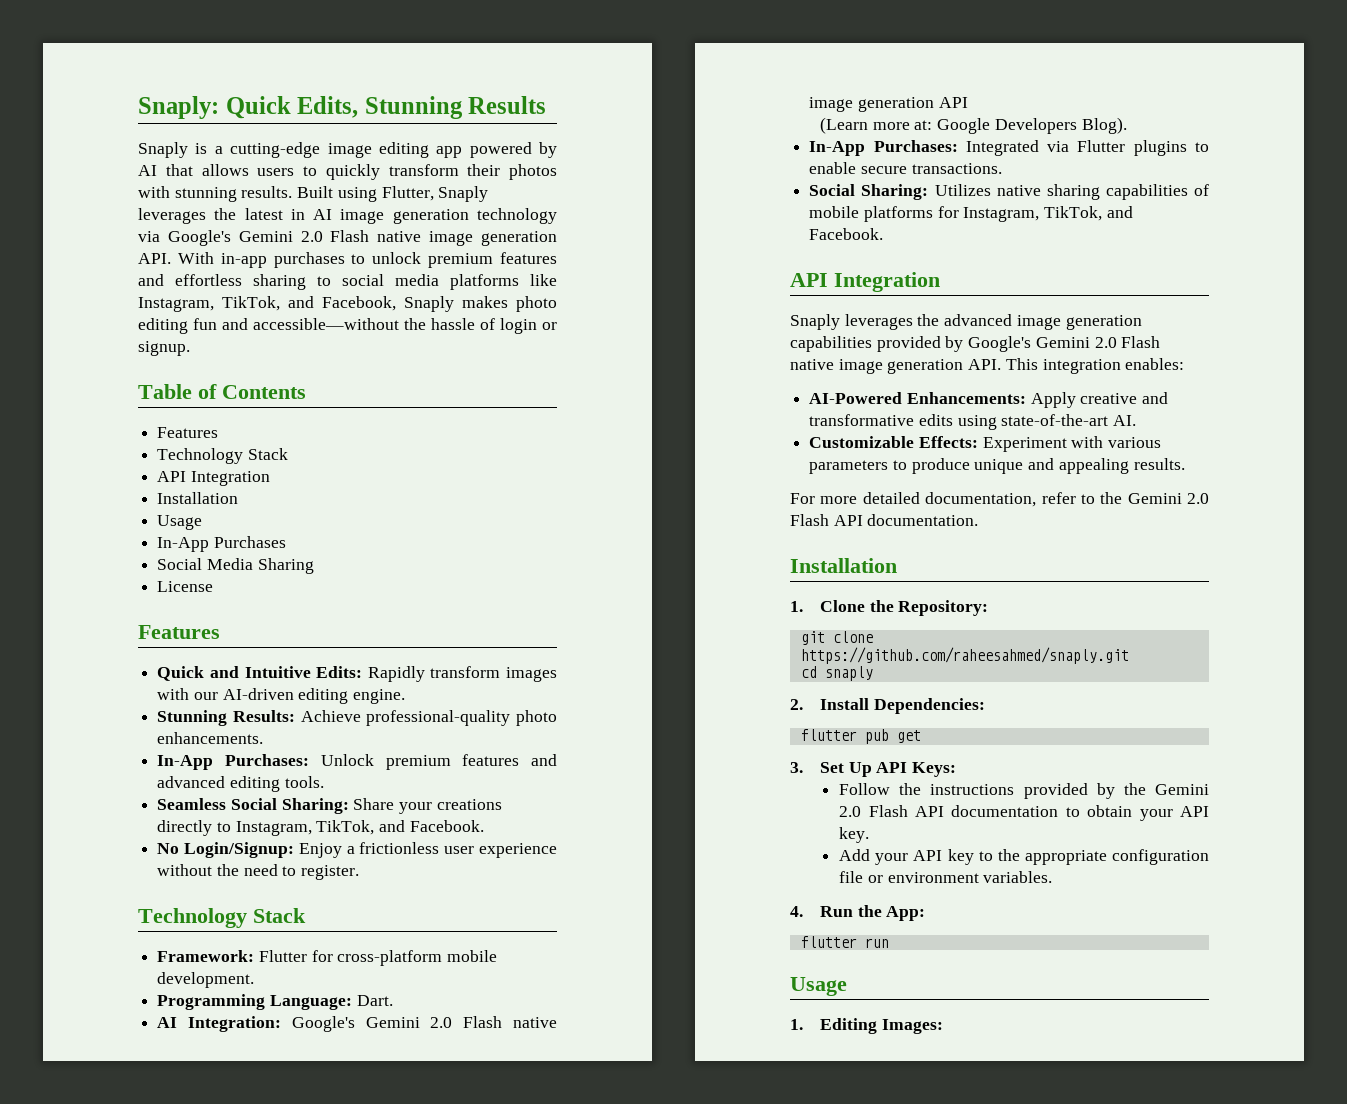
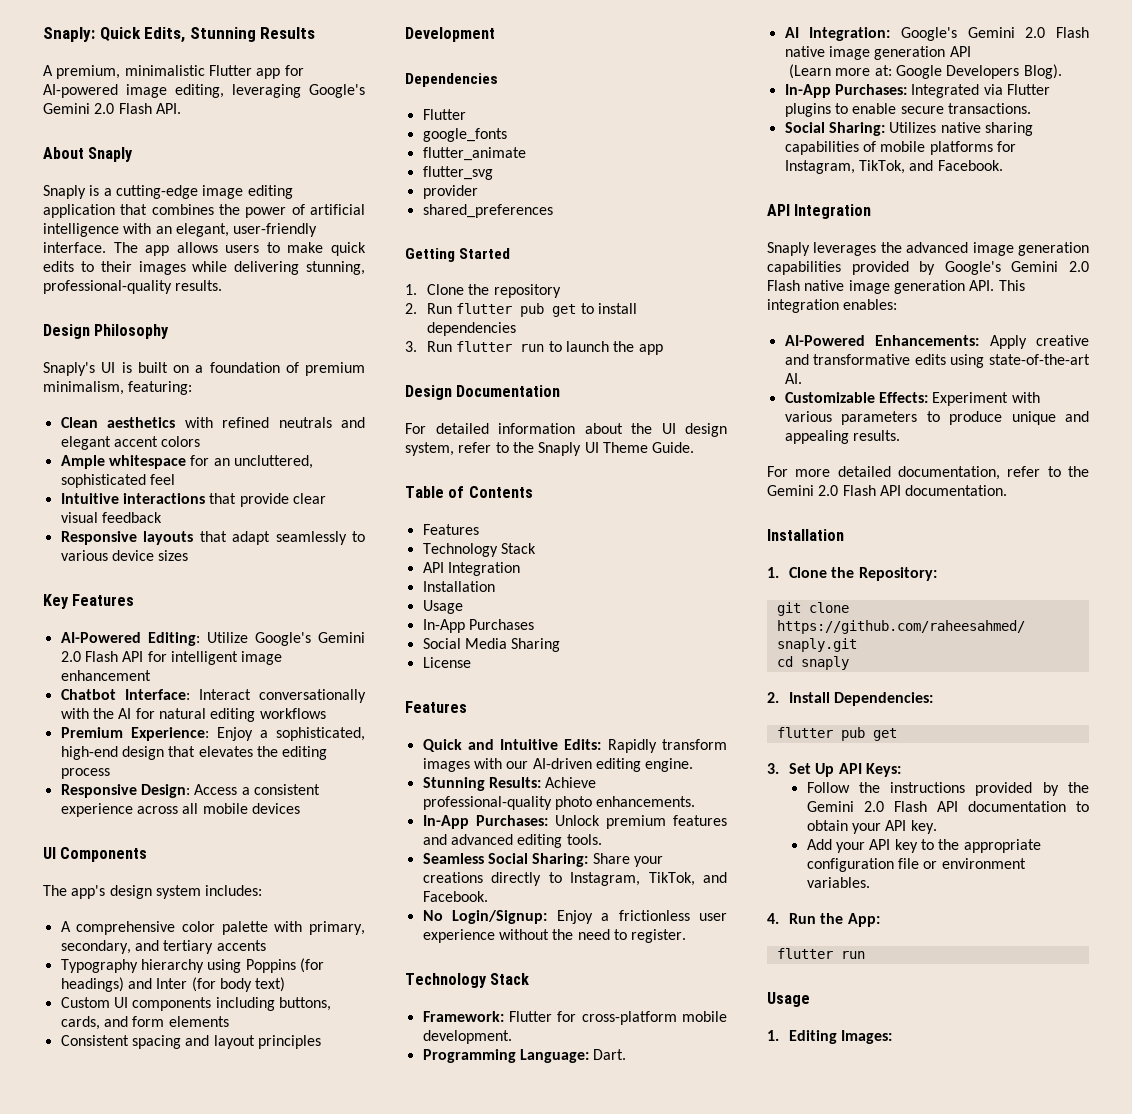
(547, 105) none -> [43,65,304,79] [43,84,365,98] [43,103,181,114] [43,147,134,162] // A premium, minimalistic Flutter app for AI-powered image editing, leveraging Google's Gemini 2.0 Flash API. // About Snaply
[436,142,557,158] [138,164,557,180] [138,186,489,202] [138,208,557,224] [138,230,557,246] [138,252,557,268] [138,274,557,290] [138,296,557,312] [138,318,557,334] [138,341,190,356] app powered by AI that allows users to quickly transform their photos with stunning results. Built using Flutter, Snaply leverages the latest in AI image generation technology via Google's Gemini 2.0 Flash native image generation API. With in-app purchases to unlock premium features and effortless sharing to social media platforms like Instagram, TikTok, and Facebook, Snaply makes photo editing fun and accessible—without the hassle of login or signup. -> [43,204,365,218] [43,223,318,237] [43,242,366,256] [43,261,365,275] [43,280,223,294] [43,324,170,339] [43,362,365,376] [43,381,193,395] [60,417,365,428] [60,436,201,450] [60,455,313,469] [60,474,175,488] [60,493,326,507] [60,512,162,523] [60,531,365,545] [60,550,189,561] [43,594,135,609] [60,632,365,646] [60,651,283,665] [60,670,151,681] [60,689,366,703] [60,708,326,722] [60,727,365,741] [60,746,328,760] [60,768,110,779] [60,784,320,798] [60,803,300,817] [43,847,148,862] [43,885,263,899] [60,921,365,935] [60,940,266,954] [60,958,324,973] [60,977,286,992] [60,997,331,1011] [60,1016,229,1030] [60,1035,321,1049] [405,27,495,42] [405,73,498,87] [422,109,466,120] [422,128,507,142] [422,147,526,161] [422,166,493,180] [422,185,478,199] [422,204,553,218] [405,248,511,262] [405,284,561,298] [405,303,638,317] [427,322,517,336] [405,341,663,355] [405,385,561,400] [405,423,727,437] [405,442,695,456] application that combines the power of artificial intelligence with an elegant, user-friendly interface. The app allows users to make quick edits to their images while delivering stunning, professional-quality results. // Design Philosophy // Snaply's UI is built on a foundation of premium minimalism, featuring: // Clean aesthetics with refined neutrals and elegant accent colors // Ample whitespace for an uncluttered, sophisticated feel // Intuitive interactions that provide clear visual feedback // Responsive layouts that adapt seamlessly to various device sizes // Key Features // AI-Powered Editing: Utilize Google's Gemini 2.0 Flash API for intelligent image enhancement // Chatbot Interface: Interact conversationally with the AI for natural editing workflows // Premium Experience: Enjoy a sophisticated, high-end design that elevates the editing process // Responsive Design: Access a consistent experience across all mobile devices // UI Components // The app's design system includes: // A comprehensive color palette with primary, secondary, and tertiary accents // Typography hierarchy using Poppins (for headings) and Inter (for body text) // Custom UI components including buttons, cards, and form elements // Consistent spacing and layout principles // Development // Dependencies // Flutter // google_fonts // flutter_animate // flutter_svg // provider // shared_preferences // Getting Started // 1. Clone the repository // 2. Run flutter pub get to install dependencies // 3. Run flutter run to launch the app // Design Documentation // For detailed information about the UI design system, refer to the Snaply UI Theme Guide.

